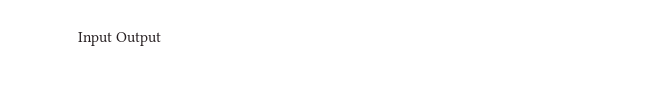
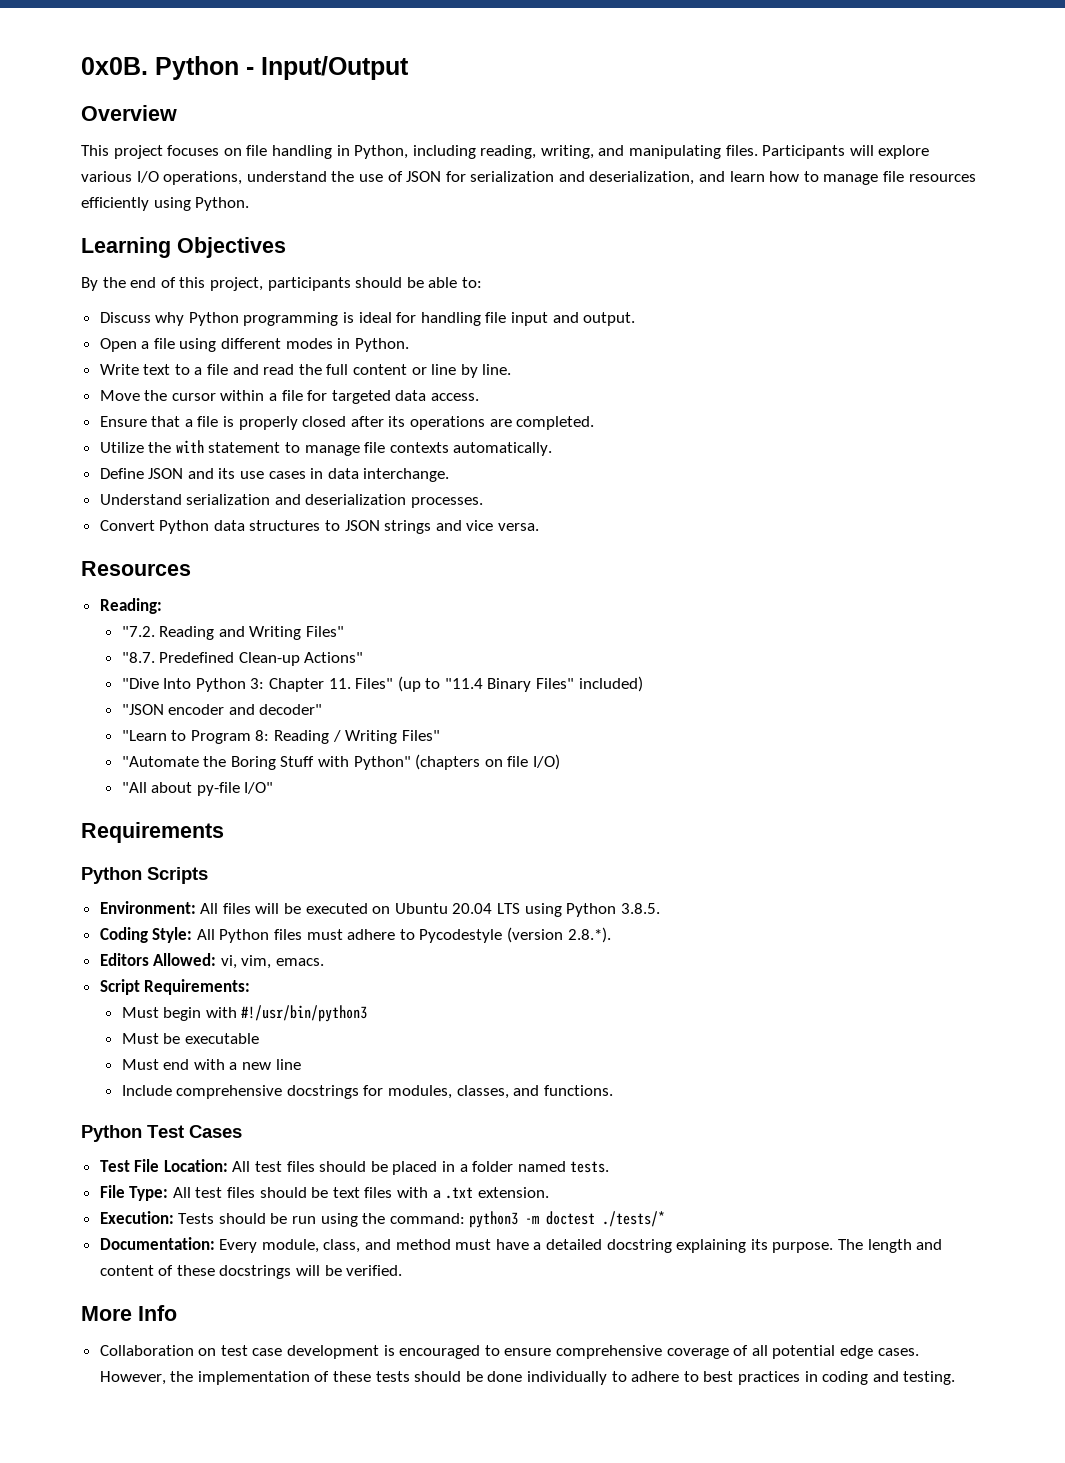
[78,32,162,46] Input Output -> [81,56,409,80] [81,105,177,121] [81,145,930,159] [81,171,976,185] [81,197,250,211] [81,237,286,258] [81,277,482,291] [99,312,636,326] [99,338,409,352] [99,364,512,378] [99,390,480,404] [99,416,595,430] [99,440,553,456] [99,468,450,482] [99,494,484,508] [99,520,540,534] [81,561,191,576] [99,598,162,614] [121,626,344,640] [121,652,364,666] [121,676,643,692] [121,704,323,715] [121,730,440,744] [121,754,560,770] [121,782,274,796] [81,822,224,843] [81,867,208,884] [99,901,660,917] [99,927,611,943] [99,953,325,969] [99,979,251,995] [121,1005,368,1022] [121,1033,259,1044] [121,1059,301,1070] [121,1085,613,1099] [81,1125,242,1142] [99,1159,610,1175] [99,1185,549,1201] [99,1211,666,1228] [99,1237,943,1253] [99,1265,403,1279] [81,1305,177,1321] [99,1345,919,1359] [99,1371,956,1385] 0x0B. Python - Input/Output // Overview // This project focuses on file handling in Python, including reading, writing, and manipulating files. Participants will explore various I/O operations, understand the use of JSON for serialization and deserialization, and learn how to manage file resources efficiently using Python. // Learning Objectives // By the end of this project, participants should be able to: // Discuss why Python programming is ideal for handling file input and output. // Open a file using different modes in Python. // Write text to a file and read the full content or line by line. // Move the cursor within a file for targeted data access. // Ensure that a file is properly closed after its operations are completed. // Utilize the with statement to manage file contexts automatically. // Define JSON and its use cases in data interchange. // Understand serialization and deserialization processes. // Convert Python data structures to JSON strings and vice versa. // Resources // Reading: // "7.2. Reading and Writing Files" // "8.7. Predefined Clean-up Actions" // "Dive Into Python 3: Chapter 11. Files" (up to "11.4 Binary Files" included) // "JSON encoder and decoder" // "Learn to Program 8: Reading / Writing Files" // "Automate the Boring Stuff with Python" (chapters on file I/O) // "All about py-file I/O" // Requirements // Python Scripts // Environment: All files will be executed on Ubuntu 20.04 LTS using Python 3.8.5. // Coding Style: All Python files must adhere to Pycodestyle (version 2.8.*). // Editors Allowed: vi, vim, emacs. // Script Requirements: // Must begin with #!/usr/bin/python3 // Must be executable // Must end with a new line // Include comprehensive docstrings for modules, classes, and functions. // Python Test Cases // Test File Location: All test files should be placed in a folder named tests. // File Type: All test files should be text files with a .txt extension. // Execution: Tests should be run using the command: python3 -m doctest ./tests/* // Documentation: Every module, class, and method must have a detailed docstring explaining its purpose. The length and content of these docstrings will be verified. // More Info // Collaboration on test case development is encouraged to ensure comprehensive coverage of all potential edge cases. However, the implementation of these tests should be done individually to adhere to best practices in coding and testing.

